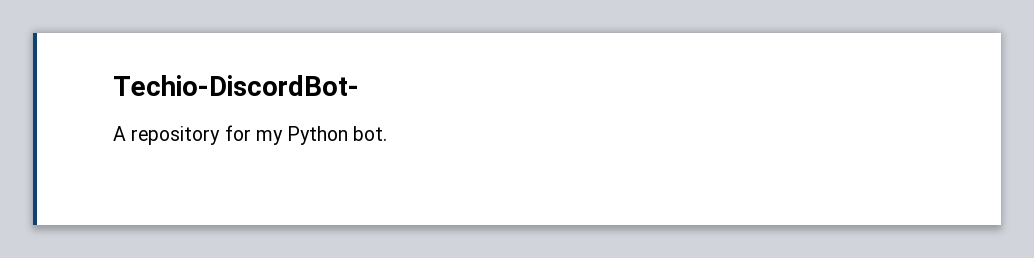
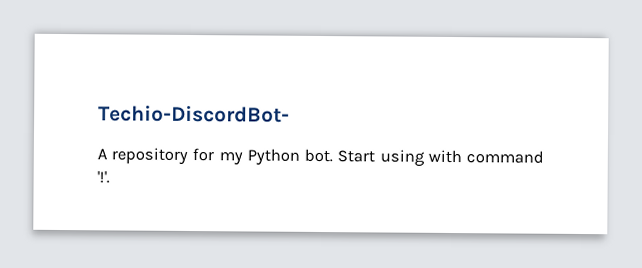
(388, 133) none -> [337,149,544,167] [97,170,110,184] Start using with command '!'.

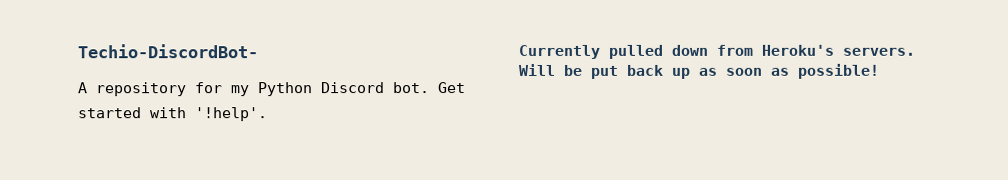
[304,148,544,167] [97,170,110,184] bot. Start using with command '!'. -> [320,82,466,94] [78,107,268,122] [518,44,915,59] [518,63,879,79] Discord bot. Get started with '!help'. // Currently pulled down from Heroku's servers. Will be put back up as soon as possible!

